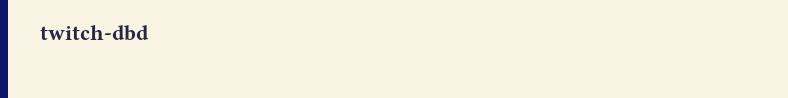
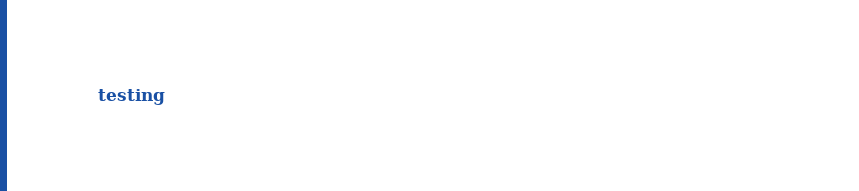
[40,25,149,41] twitch-dbd -> [98,89,165,105] testing

